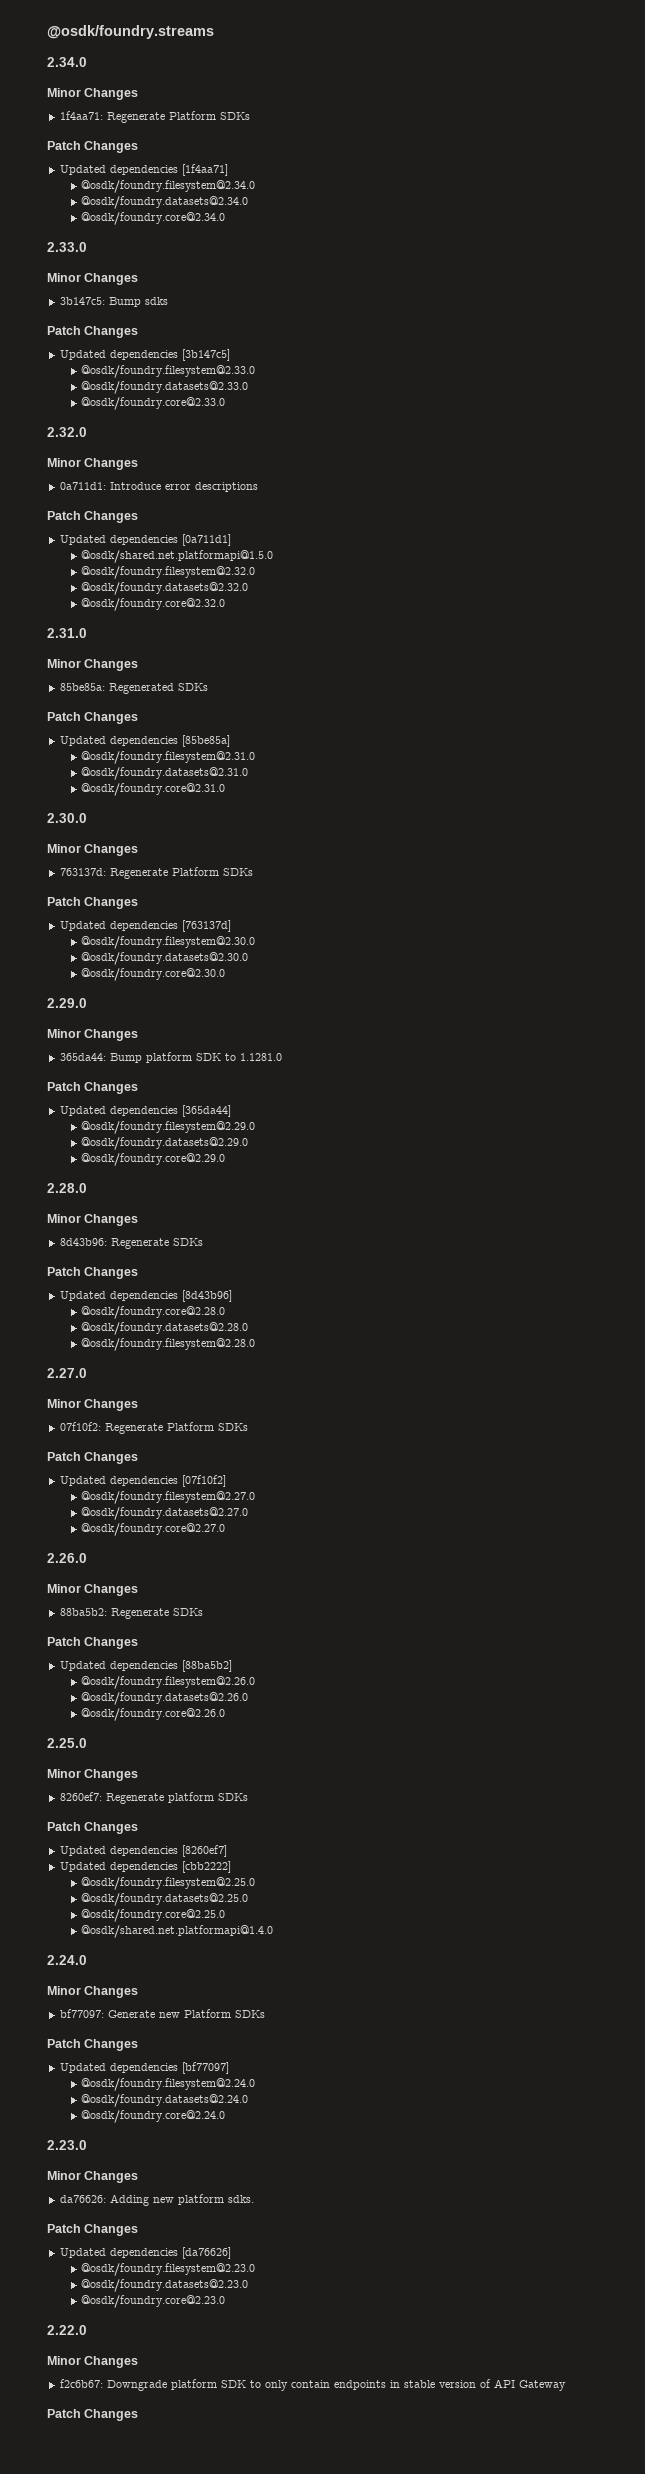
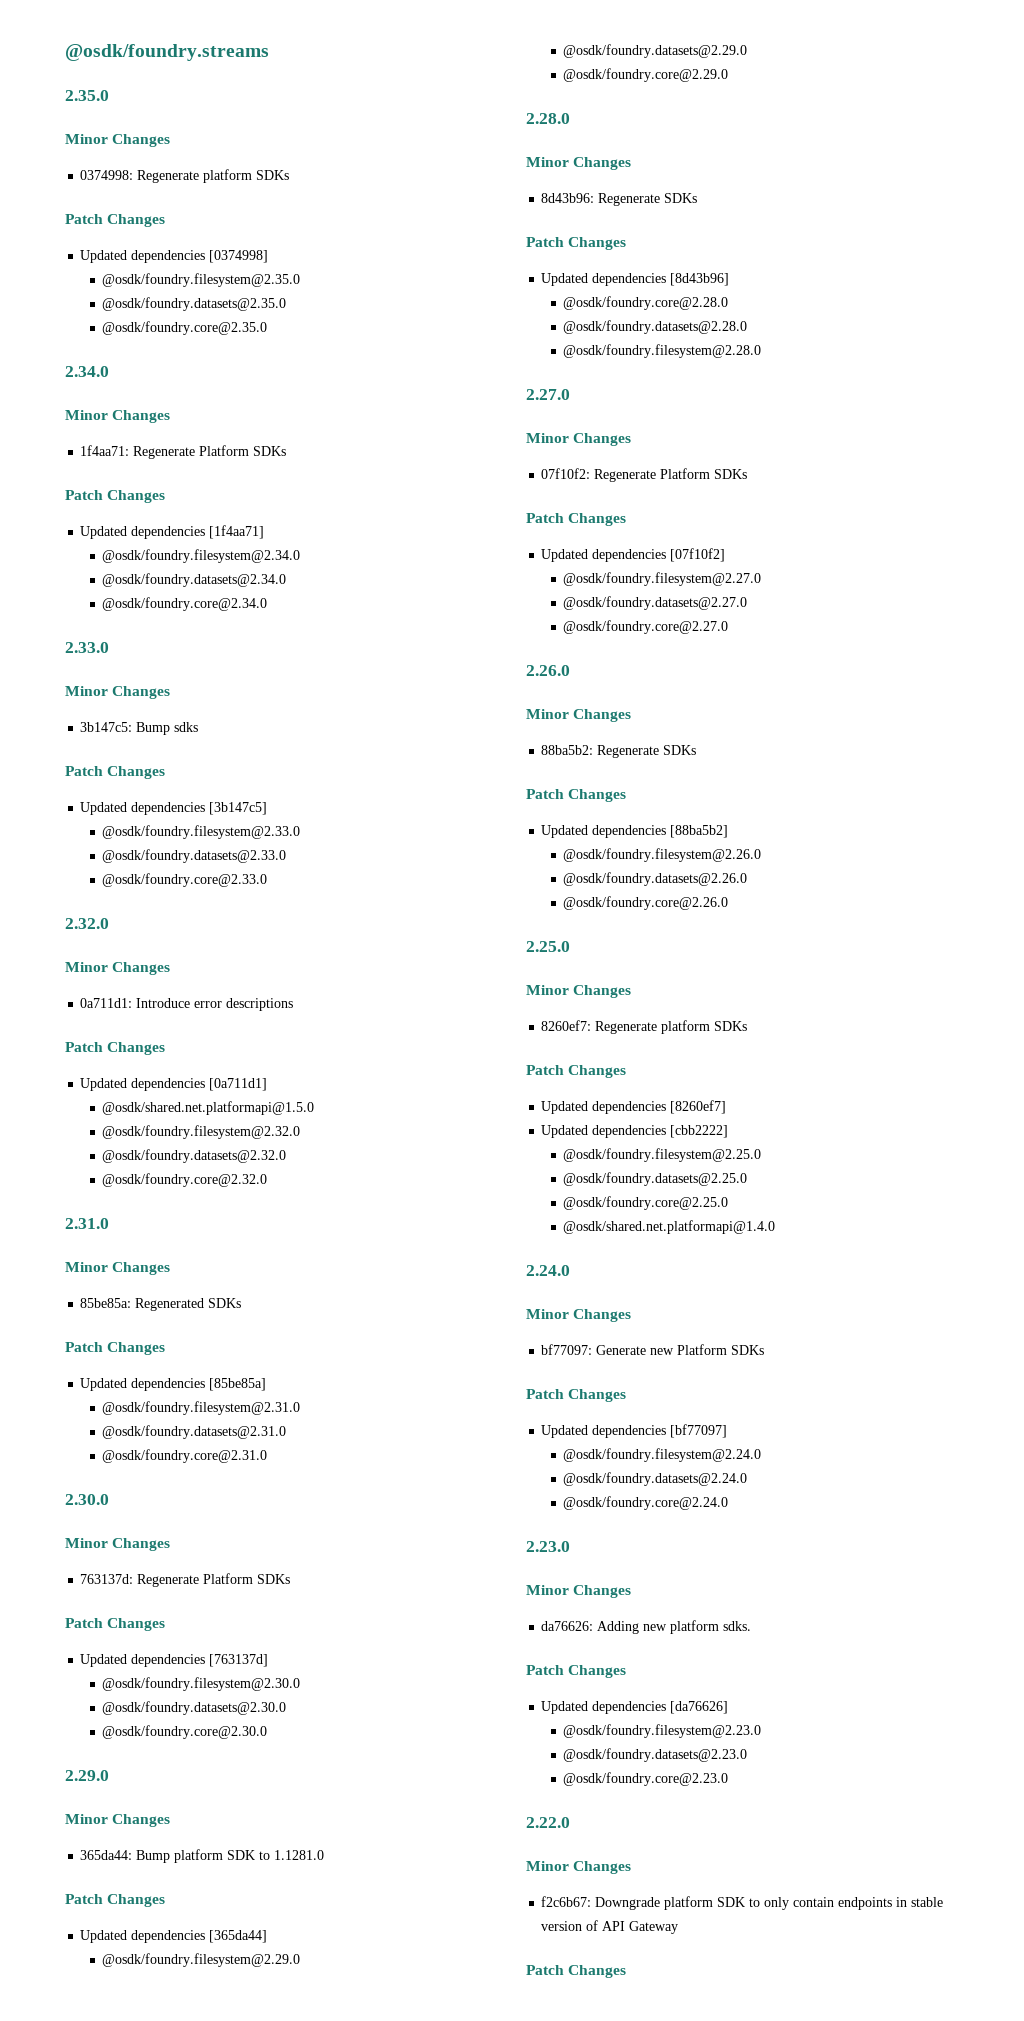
(214, 32) none -> [65,90,109,101] [65,134,171,147] [80,169,290,183] [65,214,166,227] [80,250,269,263] [102,273,301,287] [102,297,287,311] [102,321,268,335] // 2.35.0 // Minor Changes // 0374998: Regenerate platform SDKs // Patch Changes // Updated dependencies [0374998] // @osdk/foundry.filesystem@2.35.0 // @osdk/foundry.datasets@2.35.0 // @osdk/foundry.core@2.35.0

